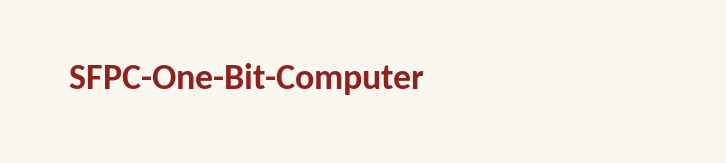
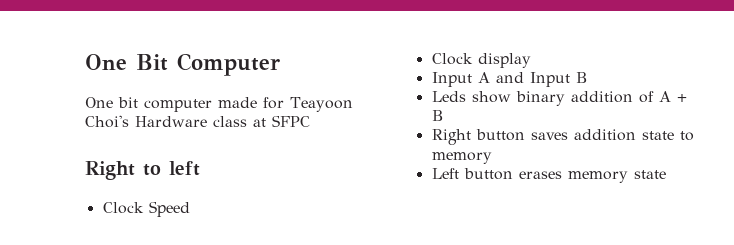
[69,63,424,95] SFPC-One-Bit-Computer -> [85,53,280,76] [85,97,353,112] [85,115,310,128] [85,161,200,180] [102,201,190,217] [431,53,531,68] [431,72,587,87] [431,91,687,106] [431,110,443,121] [431,129,694,145] [431,152,492,164] [431,168,666,183] One Bit Computer // One bit computer made for Teayoon Choi's Hardware class at SFPC // Right to left // Clock Speed // Clock display // Input A and Input B // Leds show binary addition of A + B // Right button saves addition state to memory // Left button erases memory state

